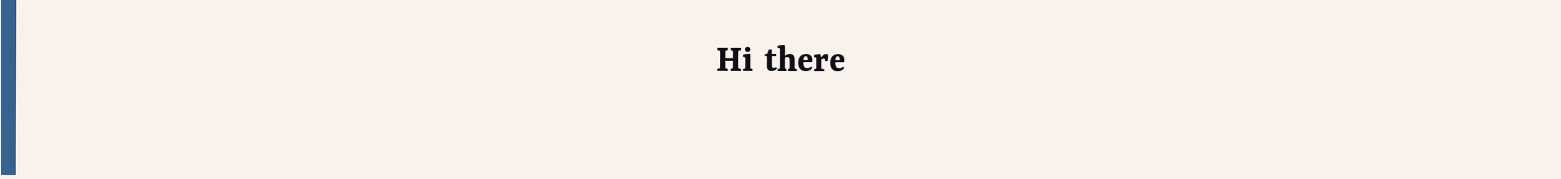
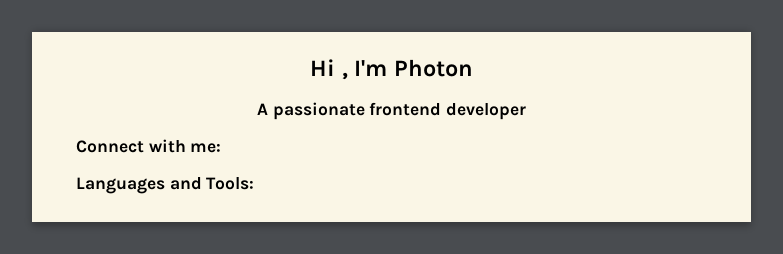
[763,44,846,72] there -> [341,59,473,80] [256,102,527,120] [76,139,222,153] [76,177,255,194] , I'm Photon // A passionate frontend developer // Connect with me: // Languages and Tools:

